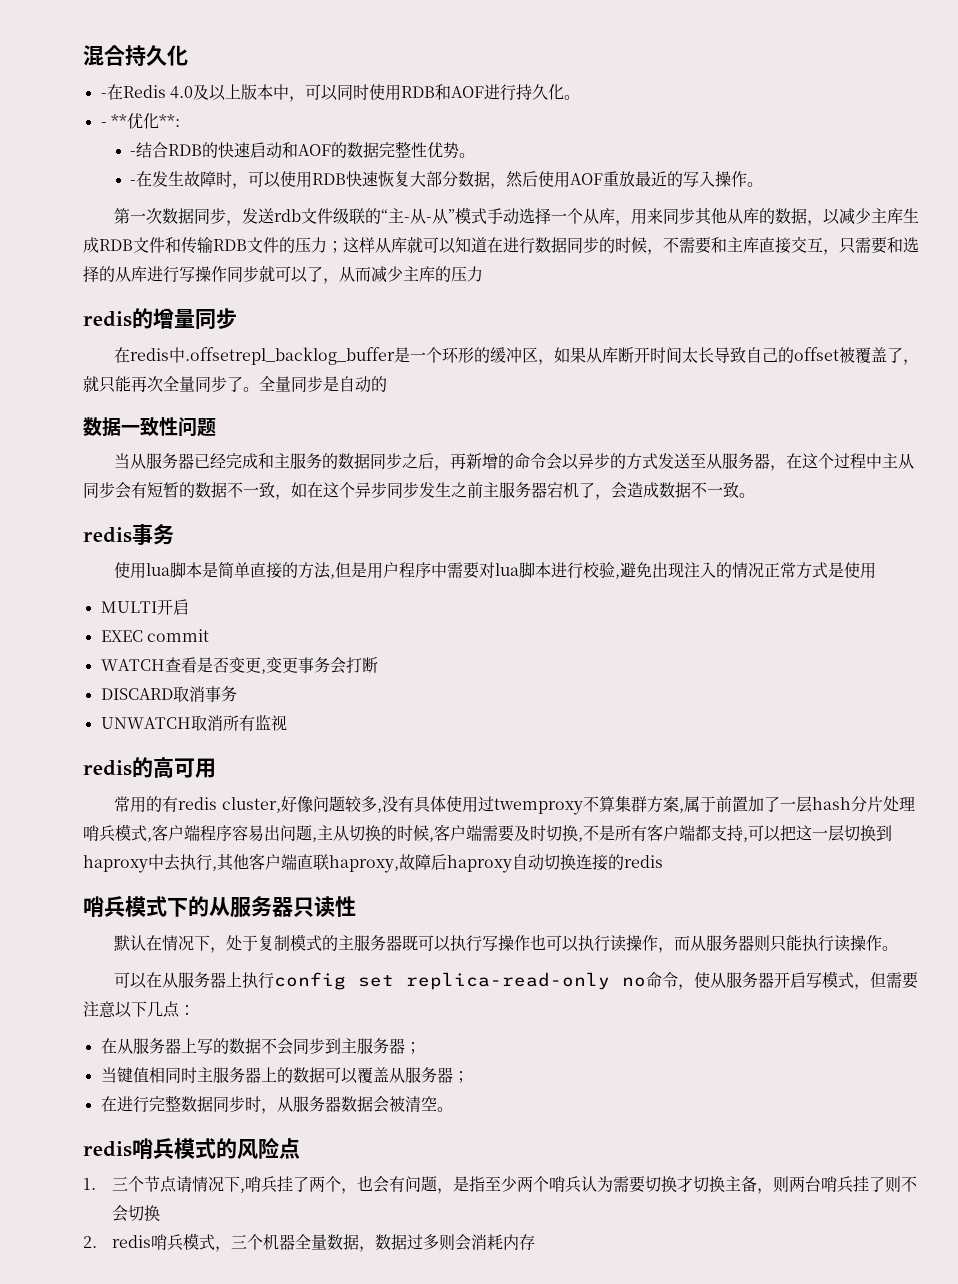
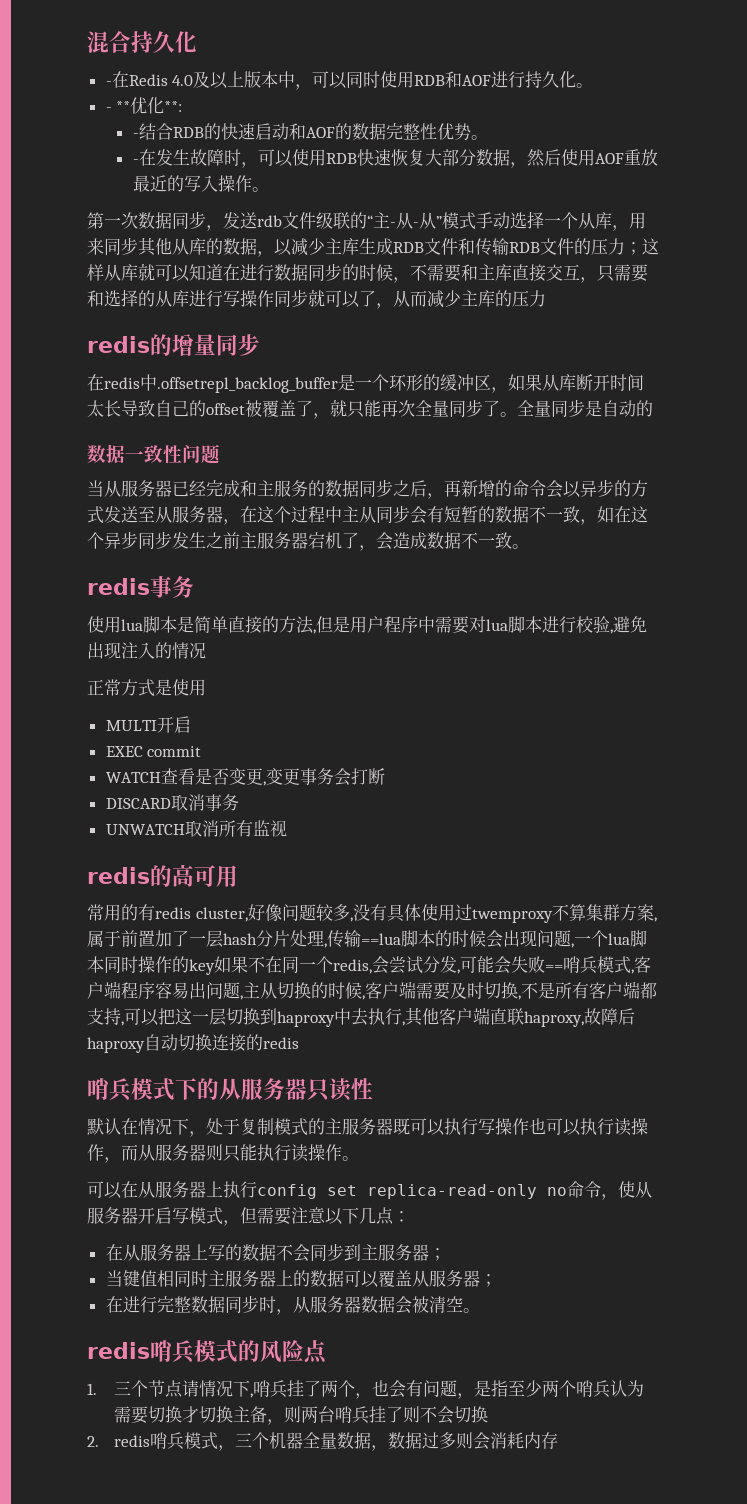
(765, 570) none -> (206, 650) //
(915, 803) none -> [324,930,647,948] [87,956,563,975] ,传输==lua脚本的时候会出现问题,一个lua脚本同时操作的key如果不在同一个redis,会尝试分发,可能会失败==

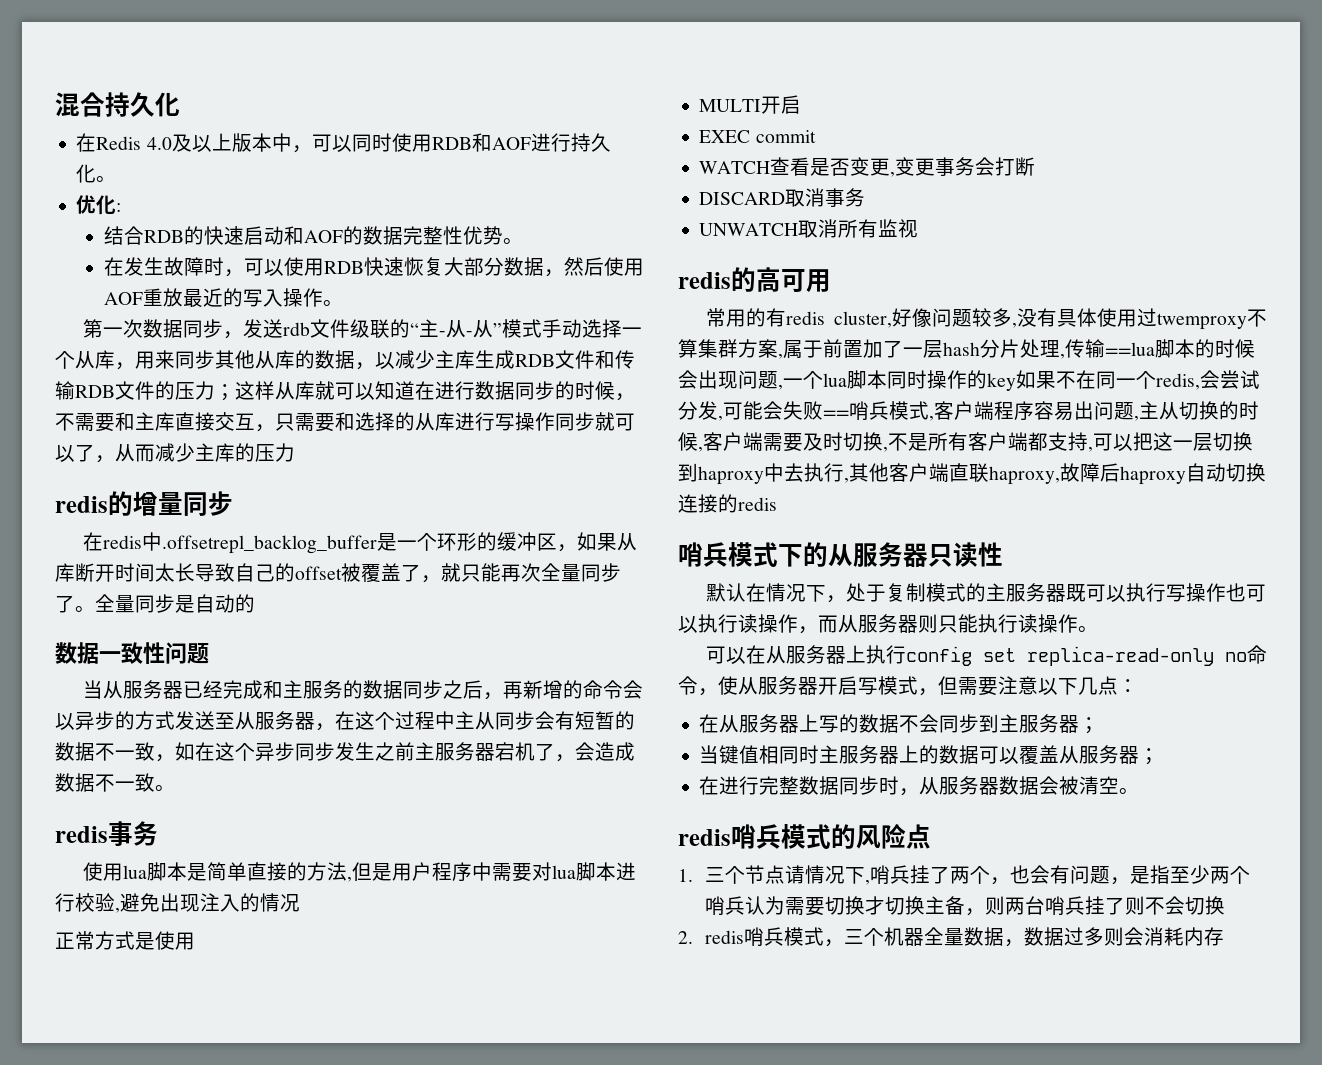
[105,81,112,86] - -> (180, 104) none
[105,97,183,114] [132,133,139,138] - **优化**: // - -> [76,195,122,215] 优化: //
[132,159,139,164] - -> (523, 241) none

